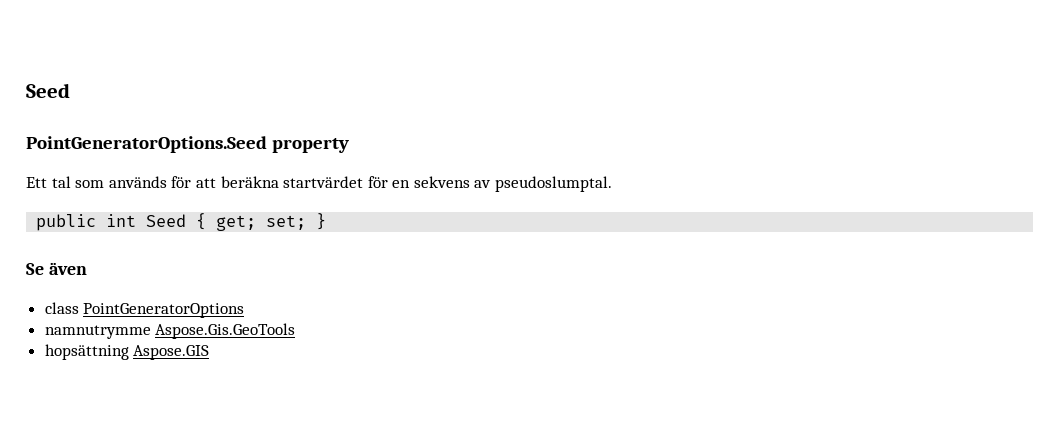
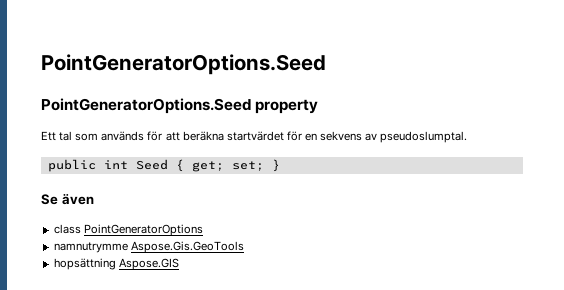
[26,83,70,98] Seed -> [41,54,326,75] PointGeneratorOptions.Seed

